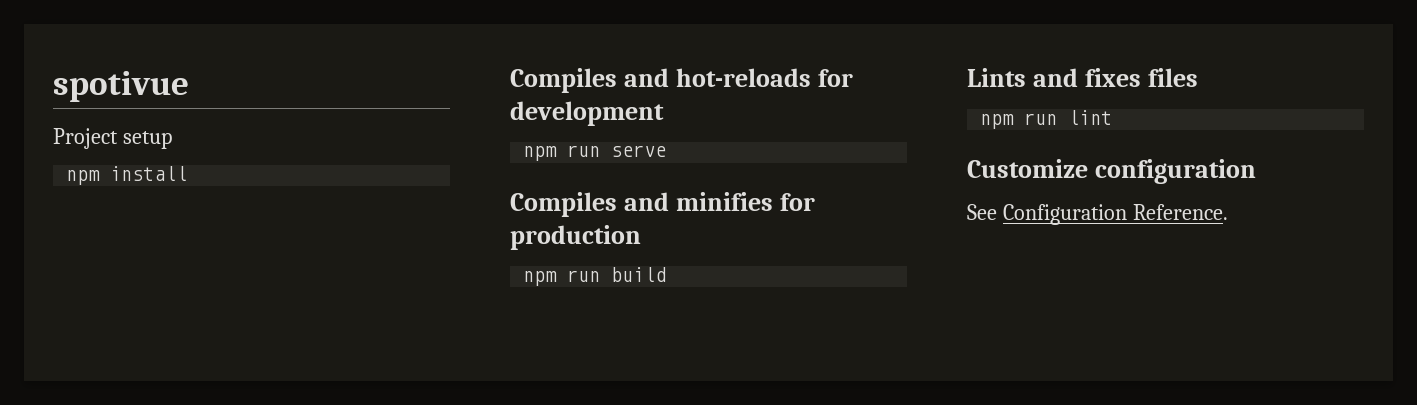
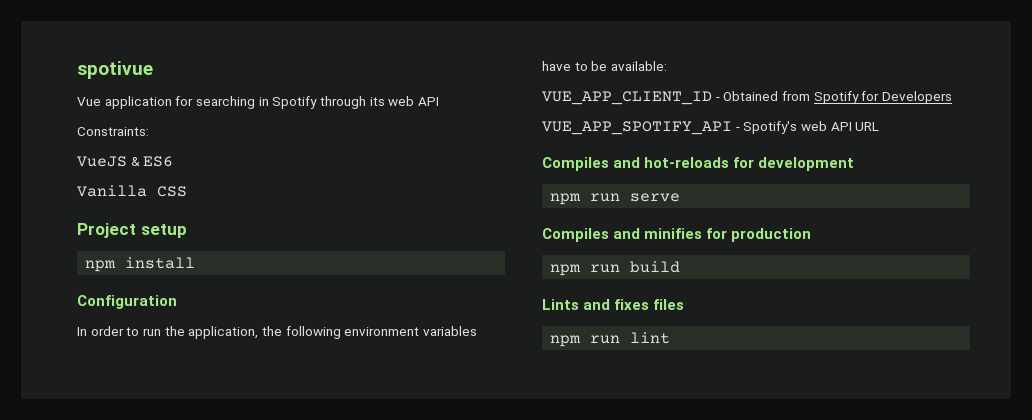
[53,128,172,149] [66,166,188,185] Project setup // npm install -> [77,96,439,109] [77,127,149,136] [77,156,174,167] [77,185,187,197] [77,223,187,238] [85,257,196,272] [77,295,177,309] [77,326,477,339] [542,61,667,71] [542,91,952,105] [542,121,880,135] Vue application for searching in Spotify through its web API // Constraints: // VueJS & ES6 // Vanilla CSS // Project setup // npm install // Configuration // In order to run the application, the following environment variables have to be available: // VUE_APP_CLIENT_ID - Obtained from Spotify for Developers // VUE_APP_SPOTIFY_API - Spotify's web API URL
[967,159,1256,184] [967,204,1228,225] // Customize configuration // See Configuration Reference. -> (671, 338) none

